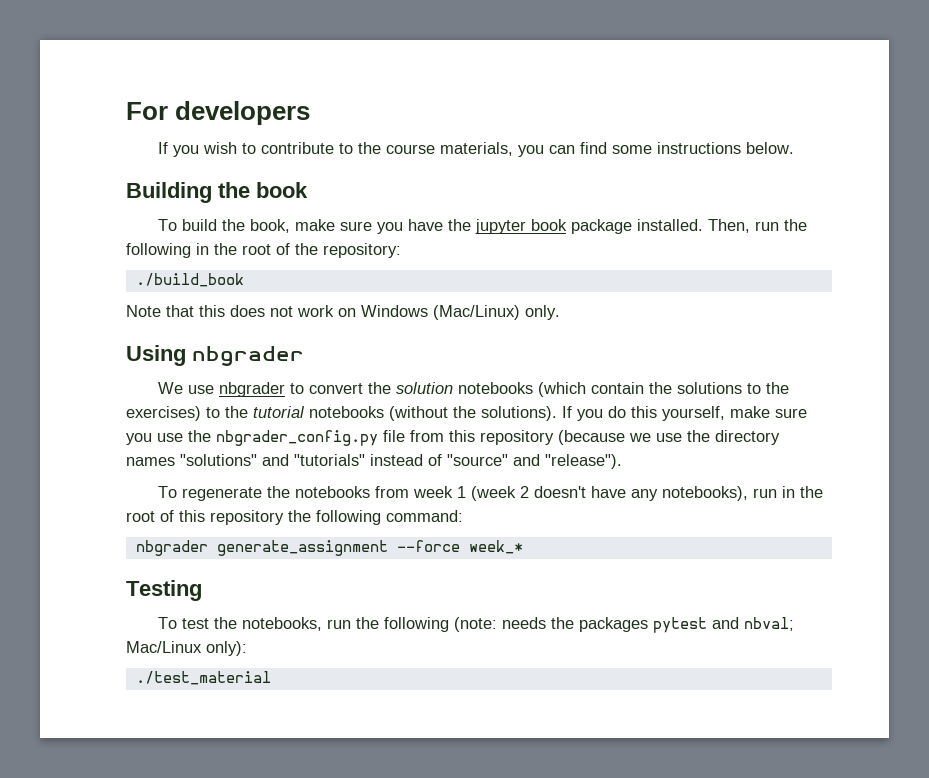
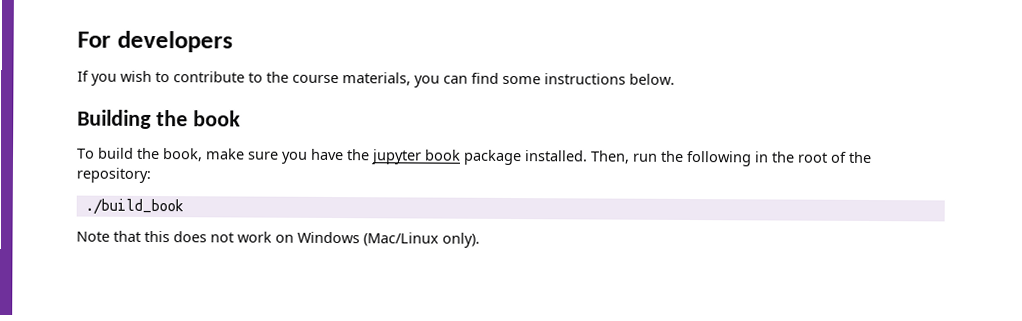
[433,305,560,320] [126,345,304,366] [158,382,790,397] [126,406,807,421] [126,430,780,446] [126,454,622,469] [158,486,824,501] [126,510,463,525] [135,540,523,556] [126,580,202,601] [158,617,795,633] [126,641,247,656] [135,671,271,685] (Mac/Linux) only. // Using nbgrader // We use nbgrader to convert the solution notebooks (which contain the solutions to the exercises) to the tutorial notebooks (without the solutions). If you do this yourself, make sure you use the nbgrader_config.py file from this repository (because we use the directory names "solutions" and "tutorials" instead of "source" and "release"). // To regenerate the notebooks from week 1 (week 2 doesn't have any notebooks), run in the root of this repository the following command: // nbgrader generate_assignment --force week_* // Testing // To test the notebooks, run the following (note: needs the packages pytest and nbval; Mac/Linux only): // ./test_material -> [363,232,480,248] (Mac/Linux only).

